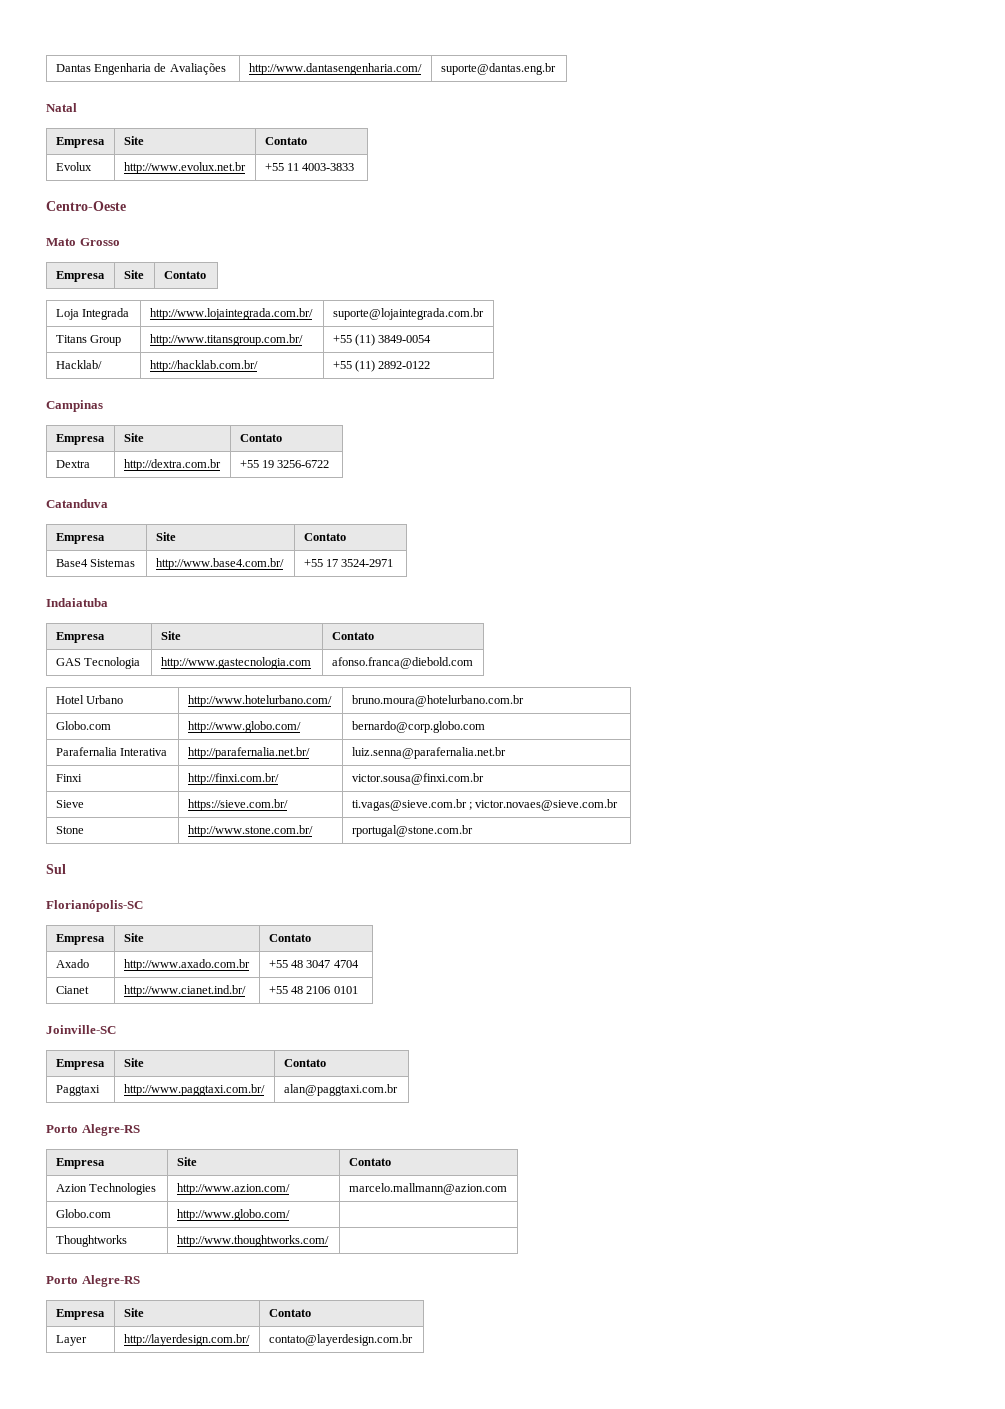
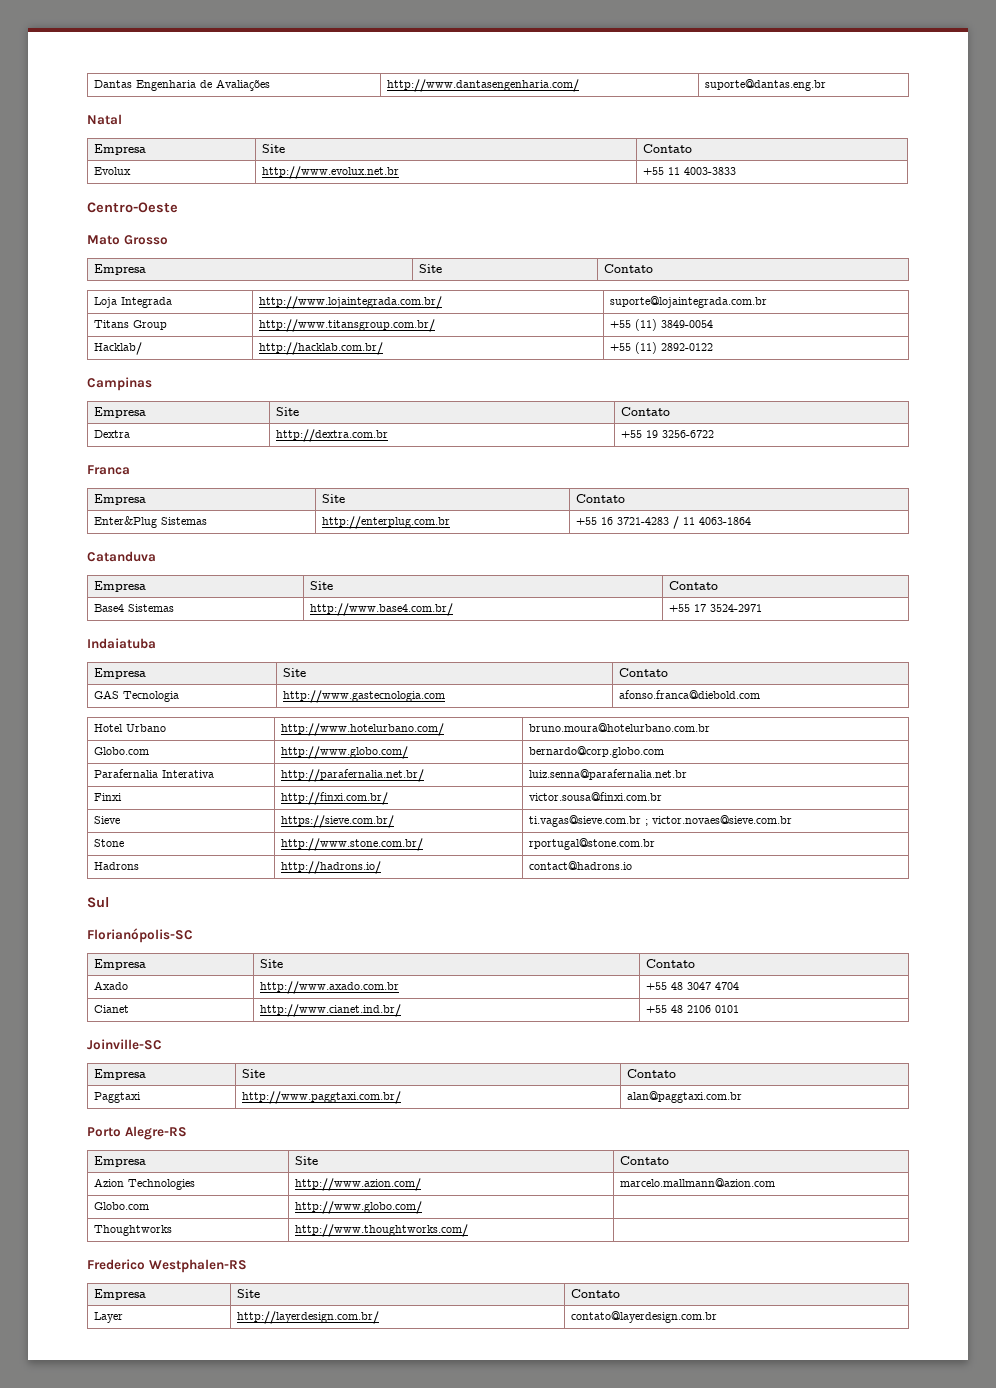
(330, 464) none -> [87,465,130,475] [94,494,147,505] [322,494,346,503] [576,494,626,503] [94,516,208,528] [322,516,451,529] [576,516,752,529] // Franca // Empresa | Site | Contato // Enter&Plug Sistemas | http://enterplug.com.br | +55 16 3721-4283 / 11 4063-1864
(473, 831) none -> [94,862,140,870] [281,861,382,874] [529,861,633,870] // Hadrons | http://hadrons.io/ | contact@hadrons.io
[46,1275,140,1287] Porto Alegre-RS -> [87,1259,247,1273] Frederico Westphalen-RS

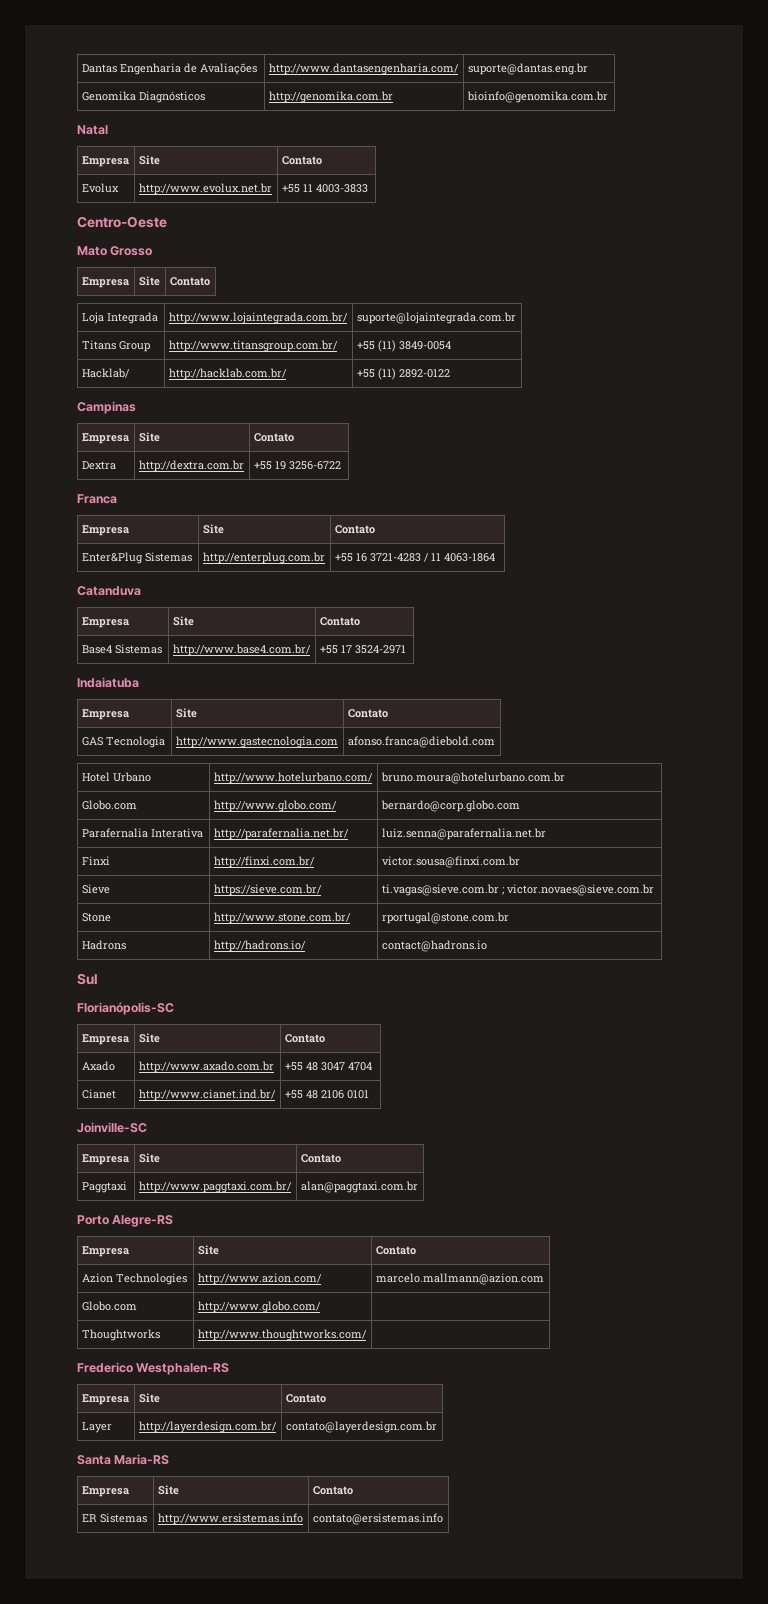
(827, 85) none -> [81,91,205,103] [268,91,393,103] [466,91,608,103] // Genomika Diagnósticos | http://genomika.com.br | bioinfo@genomika.com.br
(718, 1317) none -> [77,1454,170,1465] [81,1486,129,1497] [157,1485,179,1495] [312,1486,353,1495] [81,1513,147,1523] [157,1513,303,1525] [312,1513,443,1525] // Santa Maria-RS // Empresa | Site | Contato // ER Sistemas | http://www.ersistemas.info | contato@ersistemas.info

